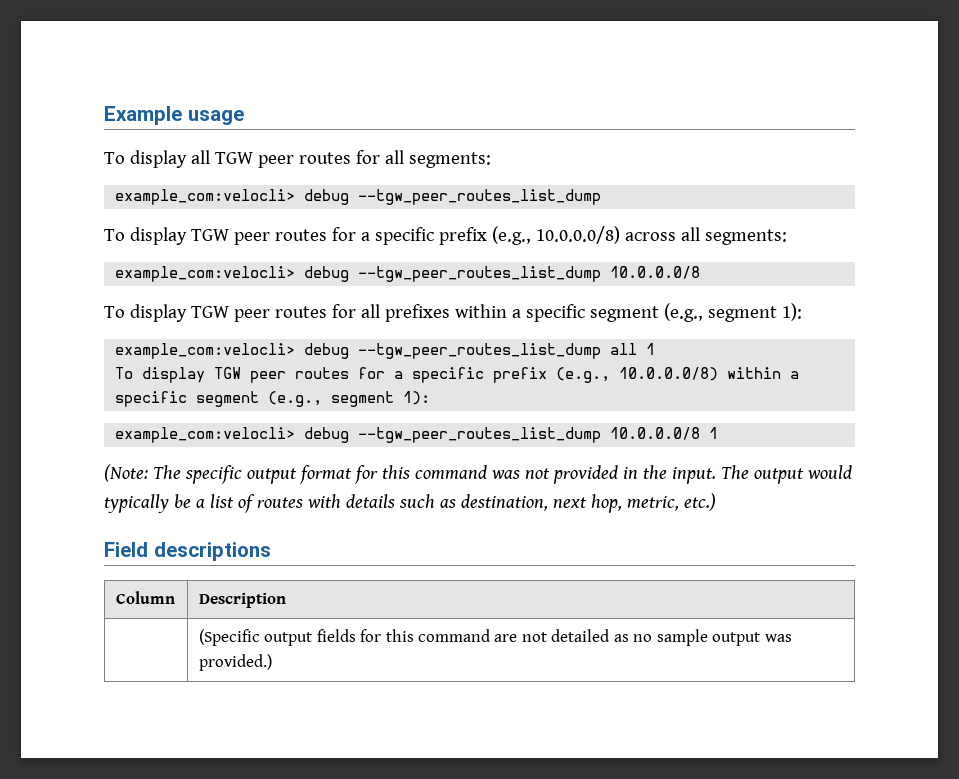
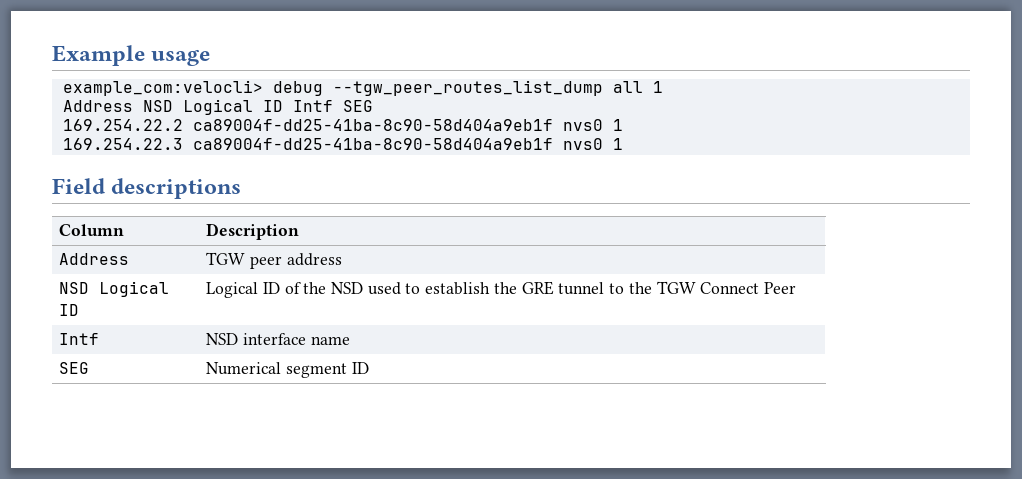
[104,150,491,168] [115,189,602,205] [104,226,787,245] [115,266,701,282] [104,303,802,322] // To display all TGW peer routes for all segments: // example_com:velocli> debug --tgw_peer_routes_list_dump // To display TGW peer routes for a specific prefix (e.g., 10.0.0.0/8) across all segments: // example_com:velocli> debug --tgw_peer_routes_list_dump 10.0.0.0/8 // To display TGW peer routes for all prefixes within a specific segment (e.g., segment 1): -> (211, 57) none
[115,367,800,383] [115,391,431,407] [115,427,719,443] [104,464,852,484] [104,493,716,513] [104,542,271,561] [115,591,175,604] [198,593,286,608] [198,629,792,646] [198,654,272,671] To display TGW peer routes for a specific prefix (e.g., 10.0.0.0/8) within a specific segment (e.g., segment 1): // example_com:velocli> debug --tgw_peer_routes_list_dump 10.0.0.0/8 1 // (Note: The specific output format for this command was not provided in the input. The output would typically be a list of routes with details such as destination, next hop, metric, etc.) // Field descriptions // Column | Description // | (Specific output fields for this command are not detailed as no sample output was provided.) -> [62,99,373,115] [62,119,623,131] [62,138,623,150] [52,178,242,199] [59,224,125,236] [206,223,300,240] [59,253,130,265] [206,252,342,269] [59,281,170,297] [59,304,80,316] [206,281,797,298] [59,333,100,345] [206,333,350,345] [59,362,90,374] [206,362,369,378] Address NSD Logical ID Intf SEG // 169.254.22.2 ca89004f-dd25-41ba-8c90-58d404a9eb1f nvs0 1 // 169.254.22.3 ca89004f-dd25-41ba-8c90-58d404a9eb1f nvs0 1 // Field descriptions // Column | Description // Address | TGW peer address // NSD Logical ID | Logical ID of the NSD used to establish the GRE tunnel to the TGW Connect Peer // Intf | NSD interface name // SEG | Numerical segment ID

